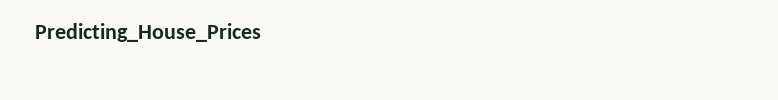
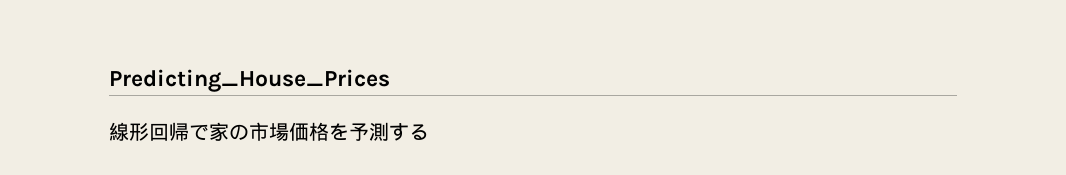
(261, 32) none -> [109,122,429,141] // 線形回帰で家の市場価格を予測する

